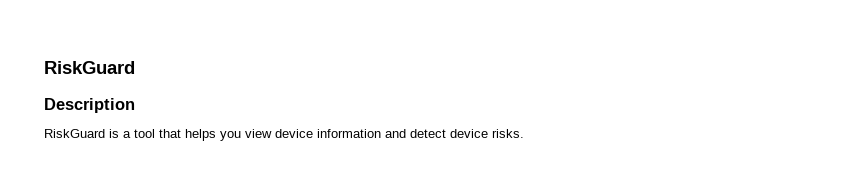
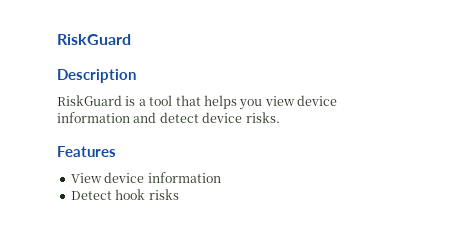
(524, 133) none -> [57,146,116,157] [70,172,221,183] [70,189,179,200] // Features // View device information // Detect hook risks

